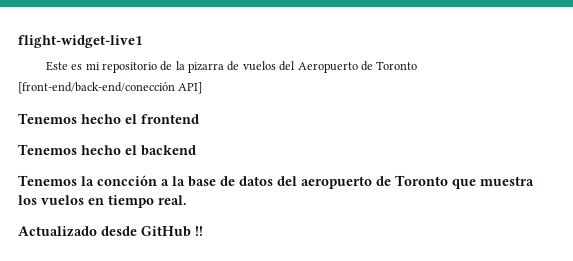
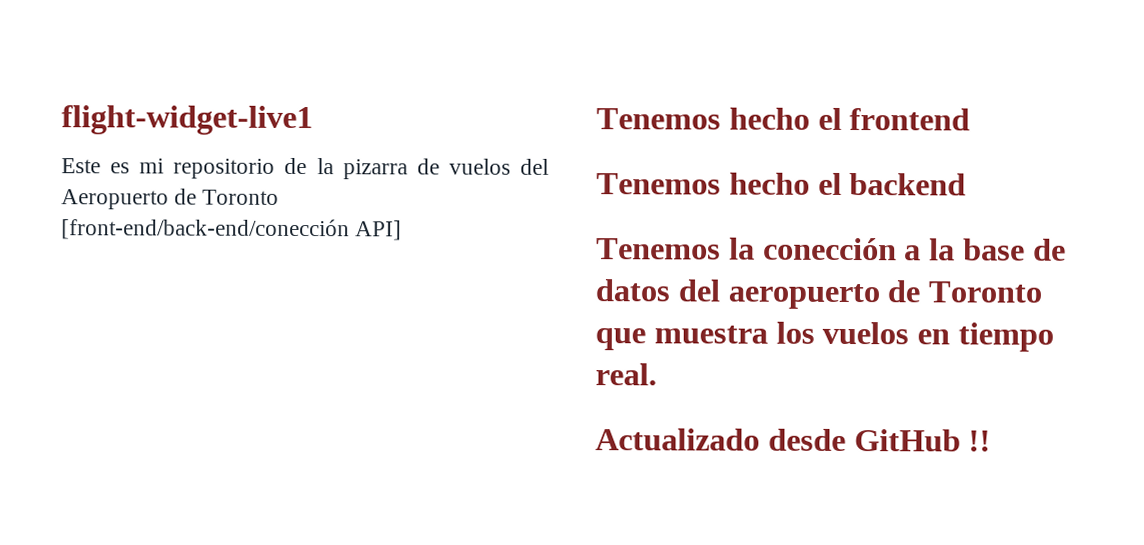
[97,175,157,186] concción -> [762,237,897,261] conección

